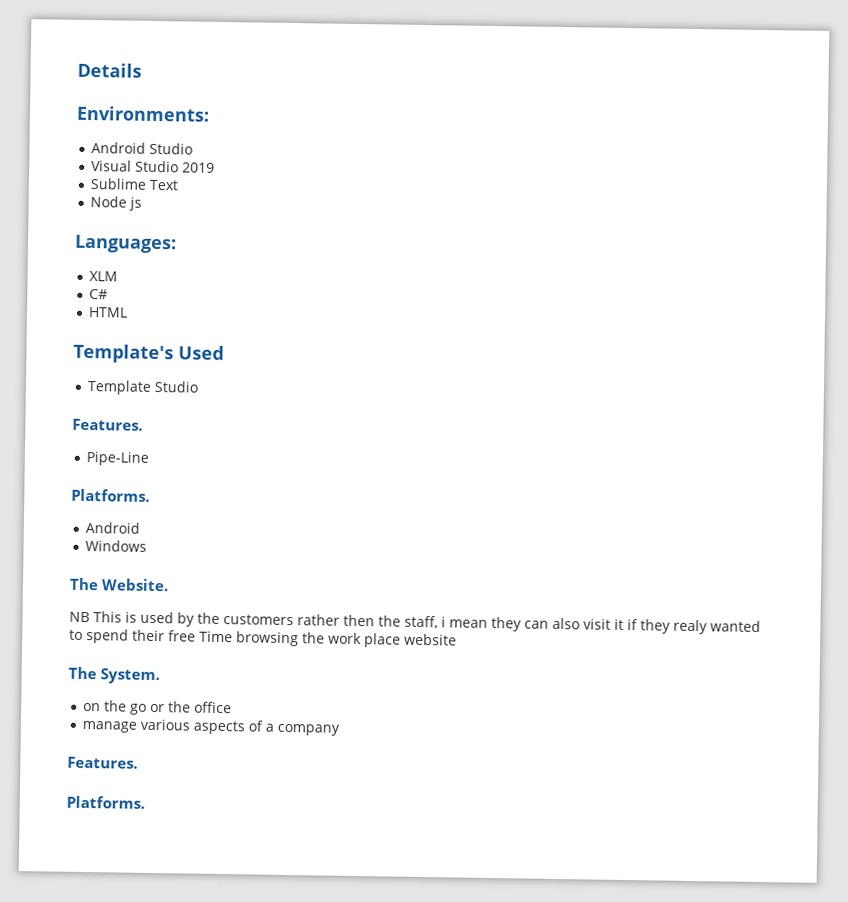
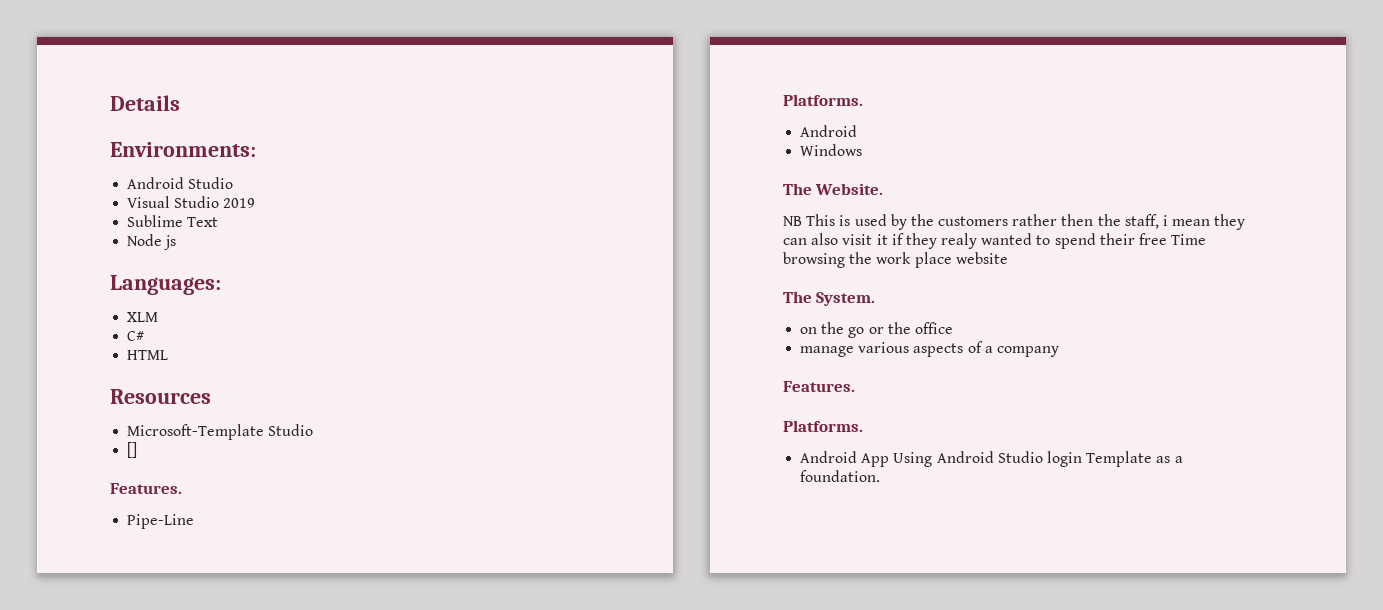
[73,343,224,364] [87,380,200,395] Template's Used // Template Studio -> [110,389,211,404] [127,424,314,440] [127,442,138,458] Resources // Microsoft-Template Studio // []
(145, 802) none -> [800,451,1183,467] [800,470,881,482] // Android App Using Android Studio login Template as a foundation.

